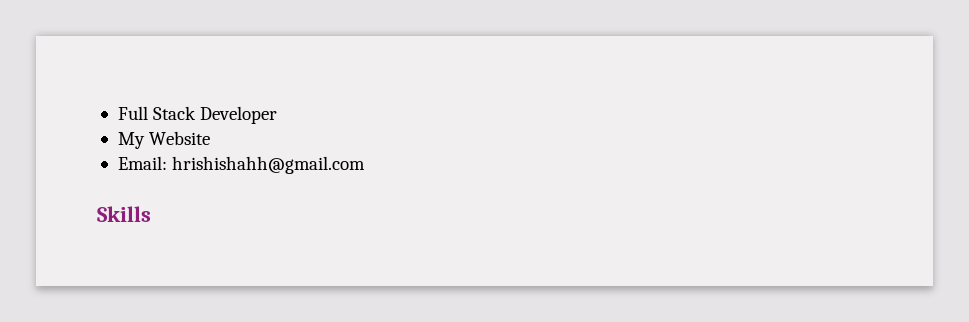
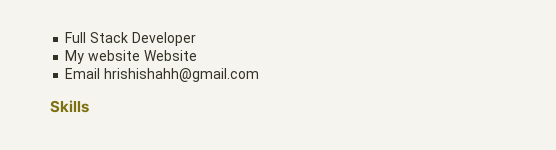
(145, 140) none -> [88,50,141,61] website
[117,156,167,170] Email: -> [65,68,101,79] Email

